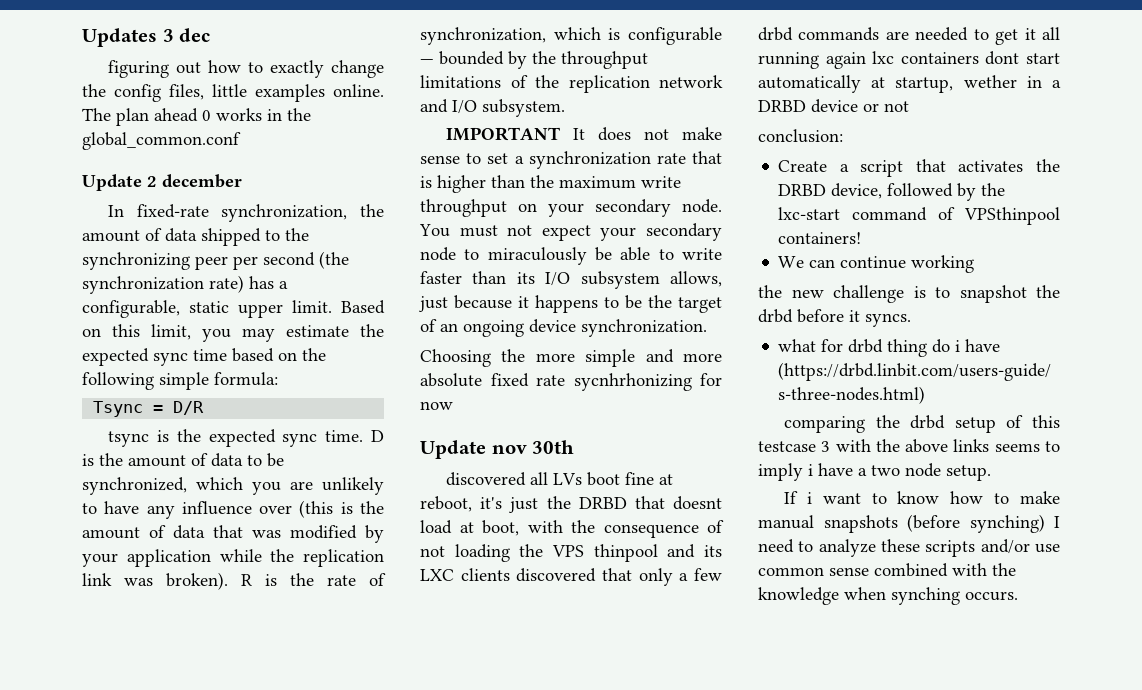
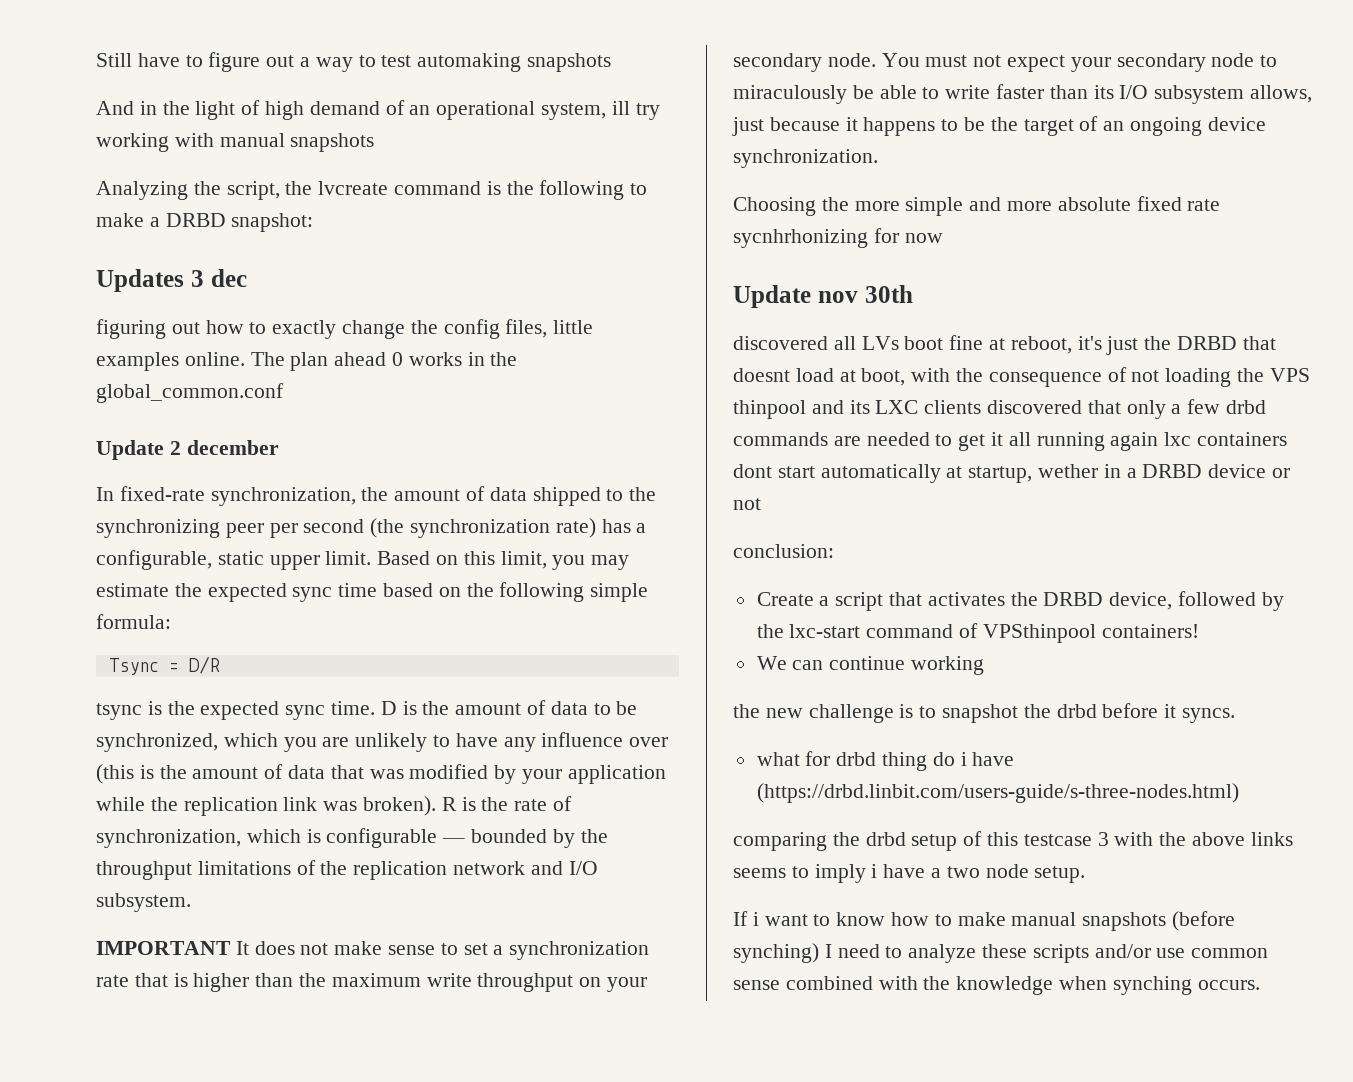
(82, 37) none -> [96,52,612,72] [96,100,660,120] [96,133,375,152] [96,180,648,200] [96,213,314,232] Still have to figure out a way to test automaking snapshots // And in the light of high demand of an operational system, ill try working with manual snapshots // Analyzing the script, the lvcreate command is the following to make a DRBD snapshot: //

